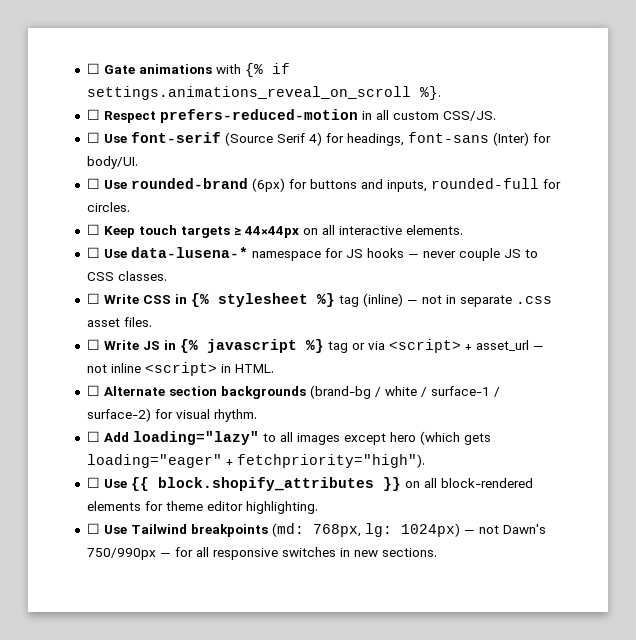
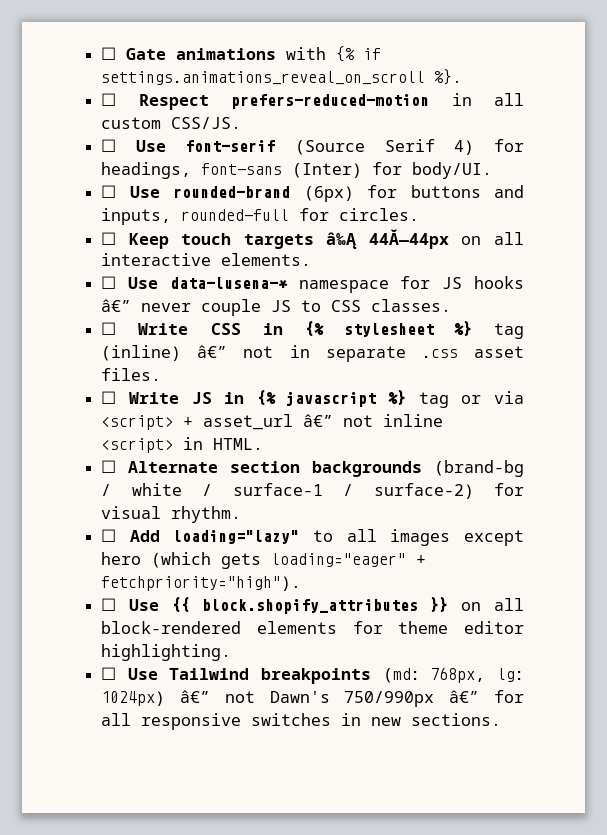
[233,226,299,238] ≥ 44×44px -> [326,229,449,249] â‰Ą 44Ă—44px
[407,254,419,258] — -> [101,299,132,312] â€”
[406,300,418,304] — -> [197,345,228,358] â€”
[532,346,544,350] — -> [303,414,334,427] â€”
[463,530,475,534] — -> [179,690,210,703] â€”
[159,553,171,557] — -> [449,690,480,703] â€”

